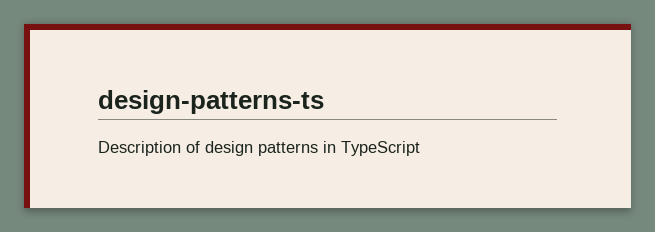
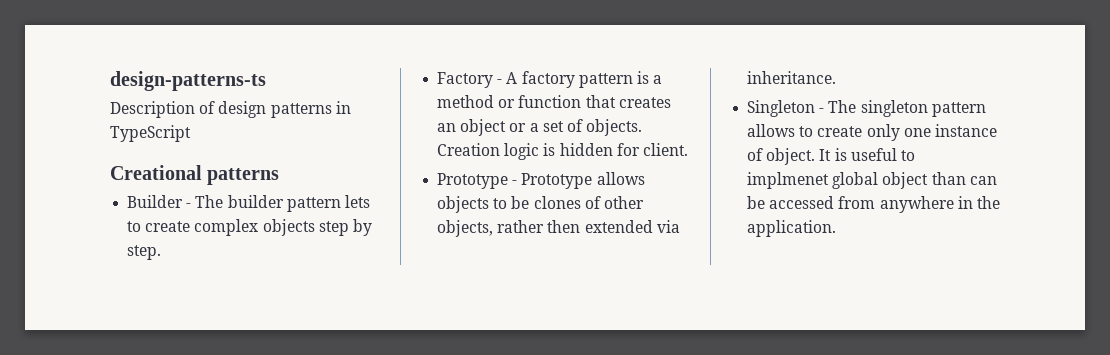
(420, 148) none -> [110,165,280,185] [127,195,370,212] [127,219,372,236] [127,245,162,260] [437,71,663,88] [437,95,671,108] [437,119,643,136] [437,143,688,160] [437,172,645,189] [437,196,644,213] [437,220,680,237] [747,71,837,84] [747,100,986,117] [747,124,997,141] [747,148,915,165] [747,172,997,189] [747,196,1000,213] [747,220,837,237] // Creational patterns // Builder - The builder pattern lets to create complex objects step by step. // Factory - A factory pattern is a method or function that creates an object or a set of objects. Creation logic is hidden for client. // Prototype - Prototype allows objects to be clones of other objects, rather then extended via inheritance. // Singleton - The singleton pattern allows to create only one instance of object. It is useful to implmenet global object than can be accessed from anywhere in the application.

